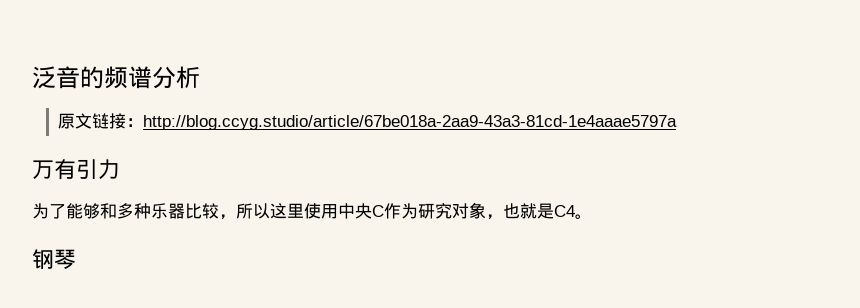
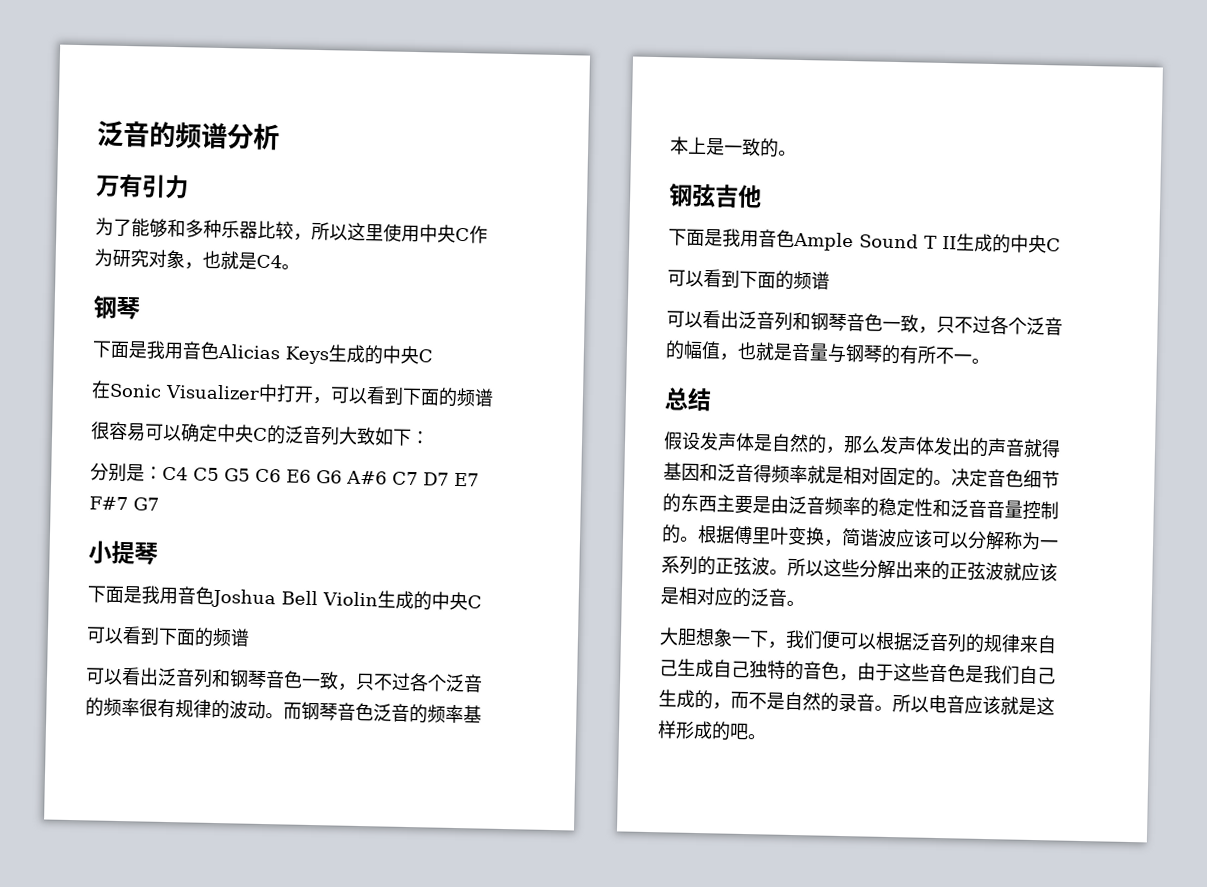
[58,113,678,130] // 原文链接：http://blog.ccyg.studio/article/67be018a-2aa9-43a3-81cd-1e4aaae5797a -> (280, 137) none
(76, 259) none -> [92,340,433,365] [91,380,494,407] [90,421,430,447] [90,462,479,487] [89,496,159,511] [88,540,158,565] [87,585,482,611] [86,626,250,647] [85,667,483,693] [85,697,482,724] [670,136,797,158] [668,183,762,209] [668,228,1061,254] [667,269,830,290] [666,310,1063,336] [665,340,990,365] [664,387,712,412] [663,431,1061,458] [663,462,1060,489] [662,493,1059,521] [661,524,1059,551] [661,555,1058,582] [660,586,805,608] [659,627,1057,654] [659,658,1056,685] [658,689,1055,716] [657,720,766,741] // 下面是我用音色Alicias Keys生成的中央C // 在Sonic Visualizer中打开，可以看到下面的频谱 // 很容易可以确定中央C的泛音列大致如下： // 分别是：C4 C5 G5 C6 E6 G6 A#6 C7 D7 E7 F#7 G7 // 小提琴 // 下面是我用音色Joshua Bell Violin生成的中央C // 可以看到下面的频谱 // 可以看出泛音列和钢琴音色一致，只不过各个泛音的频率很有规律的波动。而钢琴音色泛音的频率基本上是一致的。 // 钢弦吉他 // 下面是我用音色Ample Sound T II生成的中央C // 可以看到下面的频谱 // 可以看出泛音列和钢琴音色一致，只不过各个泛音的幅值，也就是音量与钢琴的有所不一。 // 总结 // 假设发声体是自然的，那么发声体发出的声音就得基因和泛音得频率就是相对固定的。决定音色细节的东西主要是由泛音频率的稳定性和泛音音量控制的。根据傅里叶变换，简谐波应该可以分解称为一系列的正弦波。所以这些分解出来的正弦波就应该是相对应的泛音。 // 大胆想象一下，我们便可以根据泛音列的规律来自己生成自己独特的音色，由于这些音色是我们自己生成的，而不是自然的录音。所以电音应该就是这样形成的吧。

